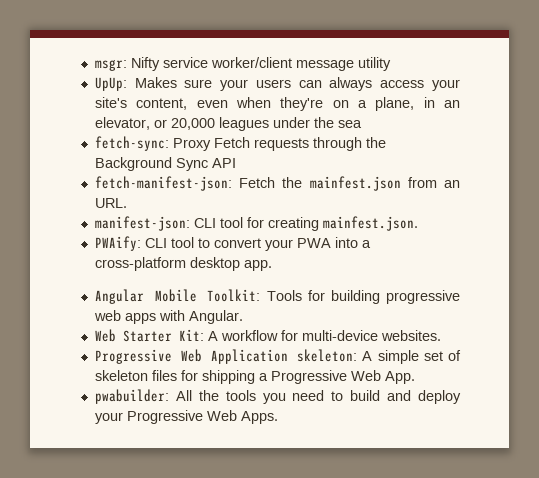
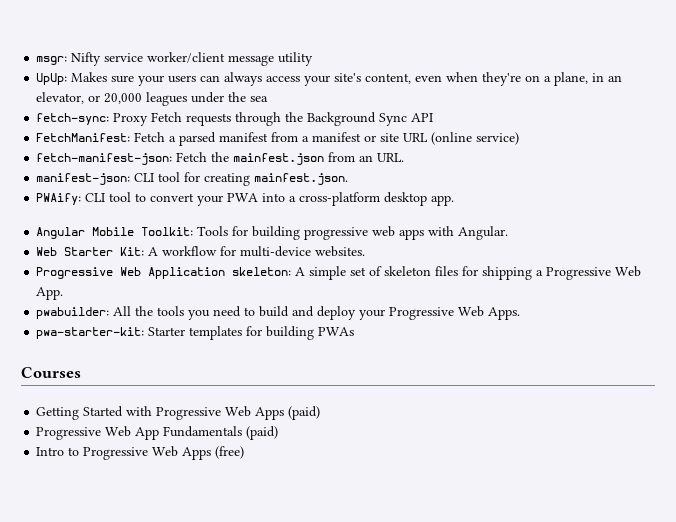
(236, 163) none -> [36,132,520,146] // FetchManifest: Fetch a parsed manifest from a manifest or site URL (online service)
(278, 417) none -> [36,326,355,340] [21,367,81,378] [36,406,321,420] [36,426,279,440] [36,446,245,460] // pwa-starter-kit: Starter templates for building PWAs // Courses // Getting Started with Progressive Web Apps (paid) // Progressive Web App Fundamentals (paid) // Intro to Progressive Web Apps (free)

